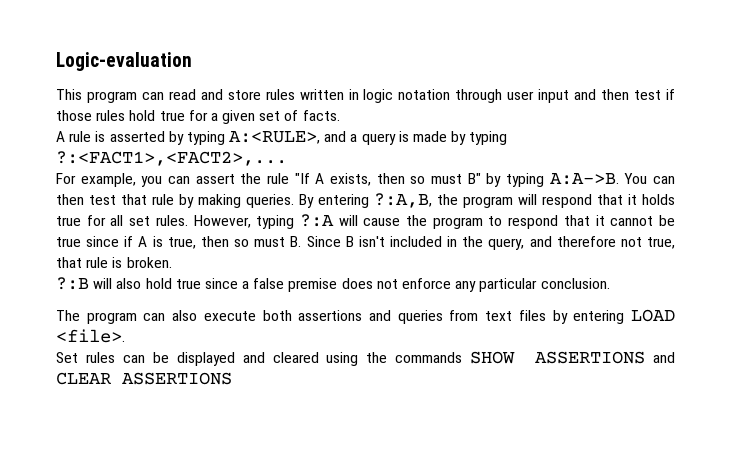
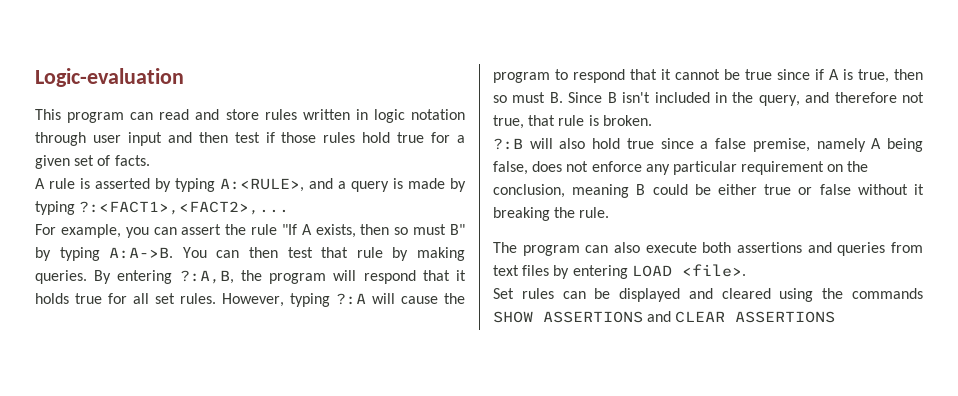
[288,278,338,292] premise -> [752,138,923,152] [493,161,528,175] premise, namely A being false,
[540,278,610,289] conclusion. -> [741,161,869,175] [493,184,924,198] [493,207,610,221] requirement on the conclusion, meaning B could be either true or false without it breaking the rule.

